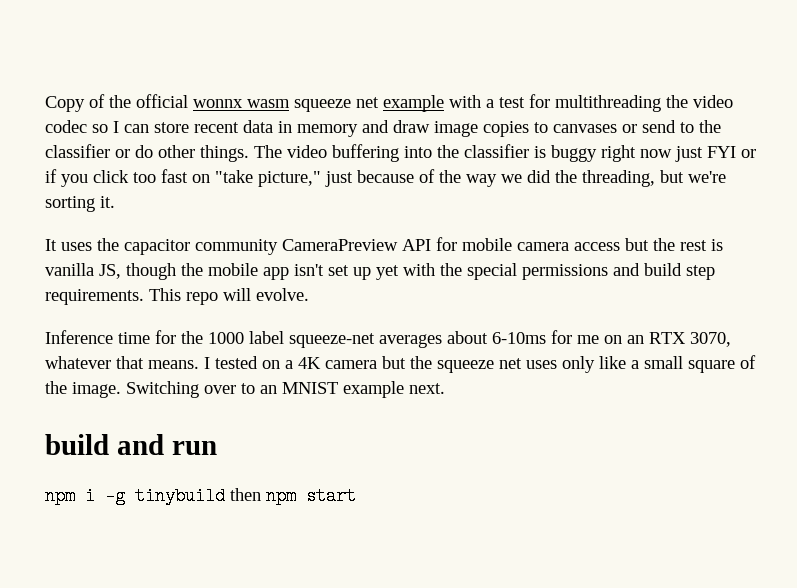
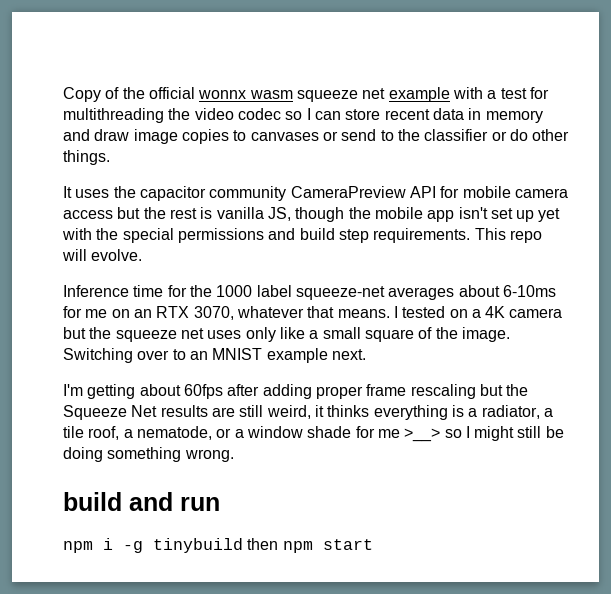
[254,144,756,162] [45,169,726,187] [45,196,115,212] The video buffering into the classifier is buggy right now just FYI or if you click too fast on "take picture," just because of the way we did the threading, but we're sorting it. -> (110, 157) none
(445, 388) none -> [63,384,529,399] [63,405,553,420] [63,426,564,442] [63,447,234,462] // I'm getting about 60fps after adding proper frame rescaling but the Squeeze Net results are still weird, it thinks everything is a radiator, a tile roof, a nematode, or a window shade for me >__> so I might still be doing something wrong.

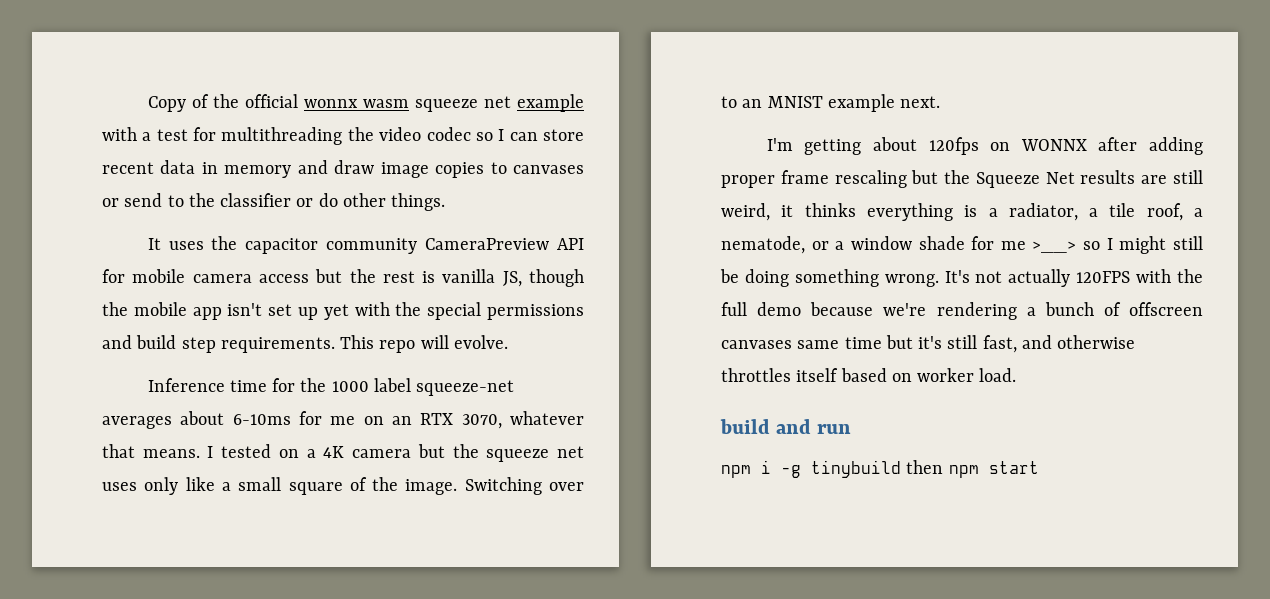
[183,384,223,399] 60fps -> [928,137,1087,155] 120fps on WONNX
(234, 455) none -> [944,269,1203,287] [721,302,1203,320] [721,335,1136,353] [721,368,1017,382] It's not actually 120FPS with the full demo because we're rendering a bunch of offscreen canvases same time but it's still fast, and otherwise throttles itself based on worker load.

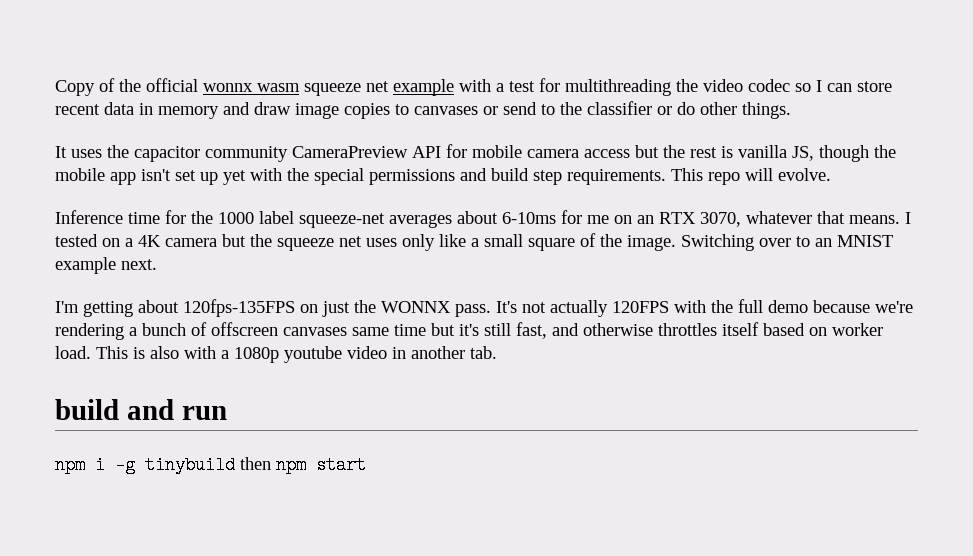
[928,137,1203,155] [721,170,1203,188] [721,203,1203,221] [721,236,1203,254] [720,269,939,287] 120fps on WONNX after adding proper frame rescaling but the Squeeze Net results are still weird, it thinks everything is a radiator, a tile roof, a nematode, or a window shade for me >__> so I might still be doing something wrong. -> [183,299,491,317] 120fps-135FPS on just the WONNX pass.
(1017, 375) none -> [96,346,497,363] This is also with a 1080p youtube video in another tab.

